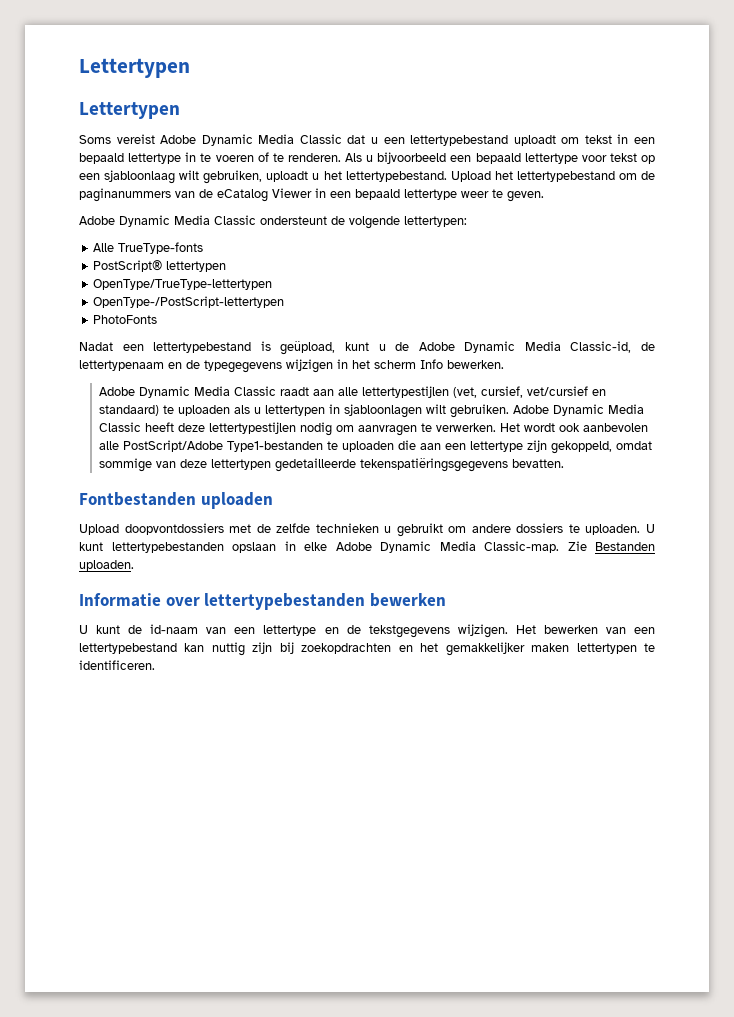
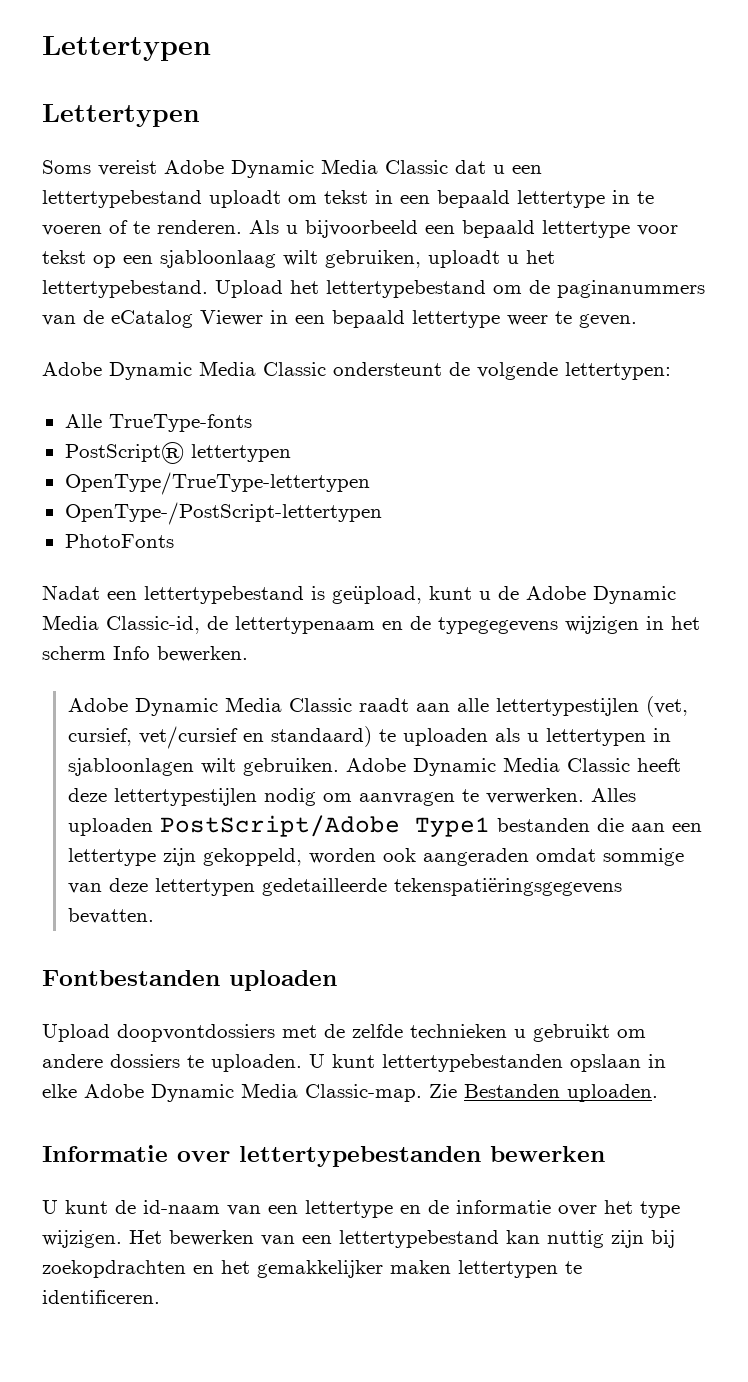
[499,423,648,432] [98,440,394,452] Het wordt ook aanbevolen alle PostScript/Adobe Type1-bestanden te uploaden -> [590,788,636,802] [67,815,590,837] Alles uploaden PostScript/Adobe Type1 bestanden
(612, 447) none -> [308,848,529,866] worden ook aangeraden
[368,625,450,638] tekstgegevens -> [456,1200,680,1218] informatie over het type

